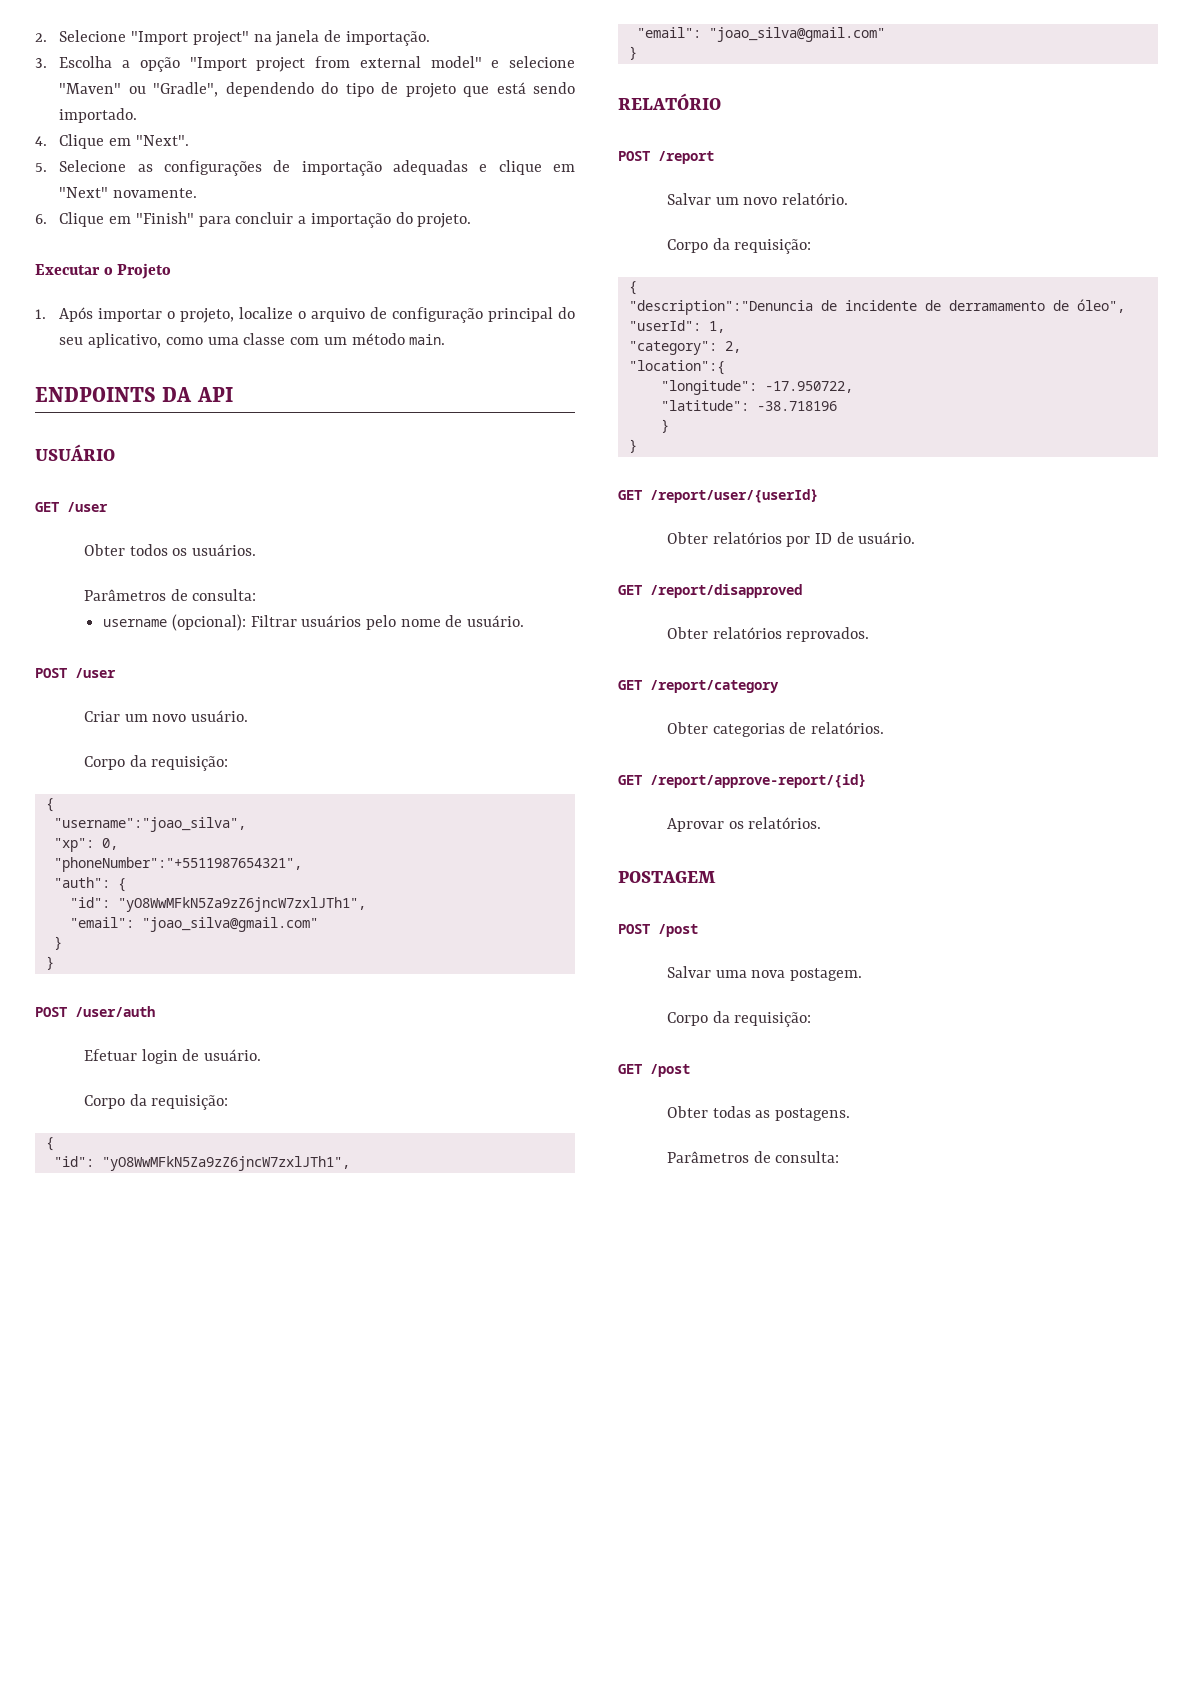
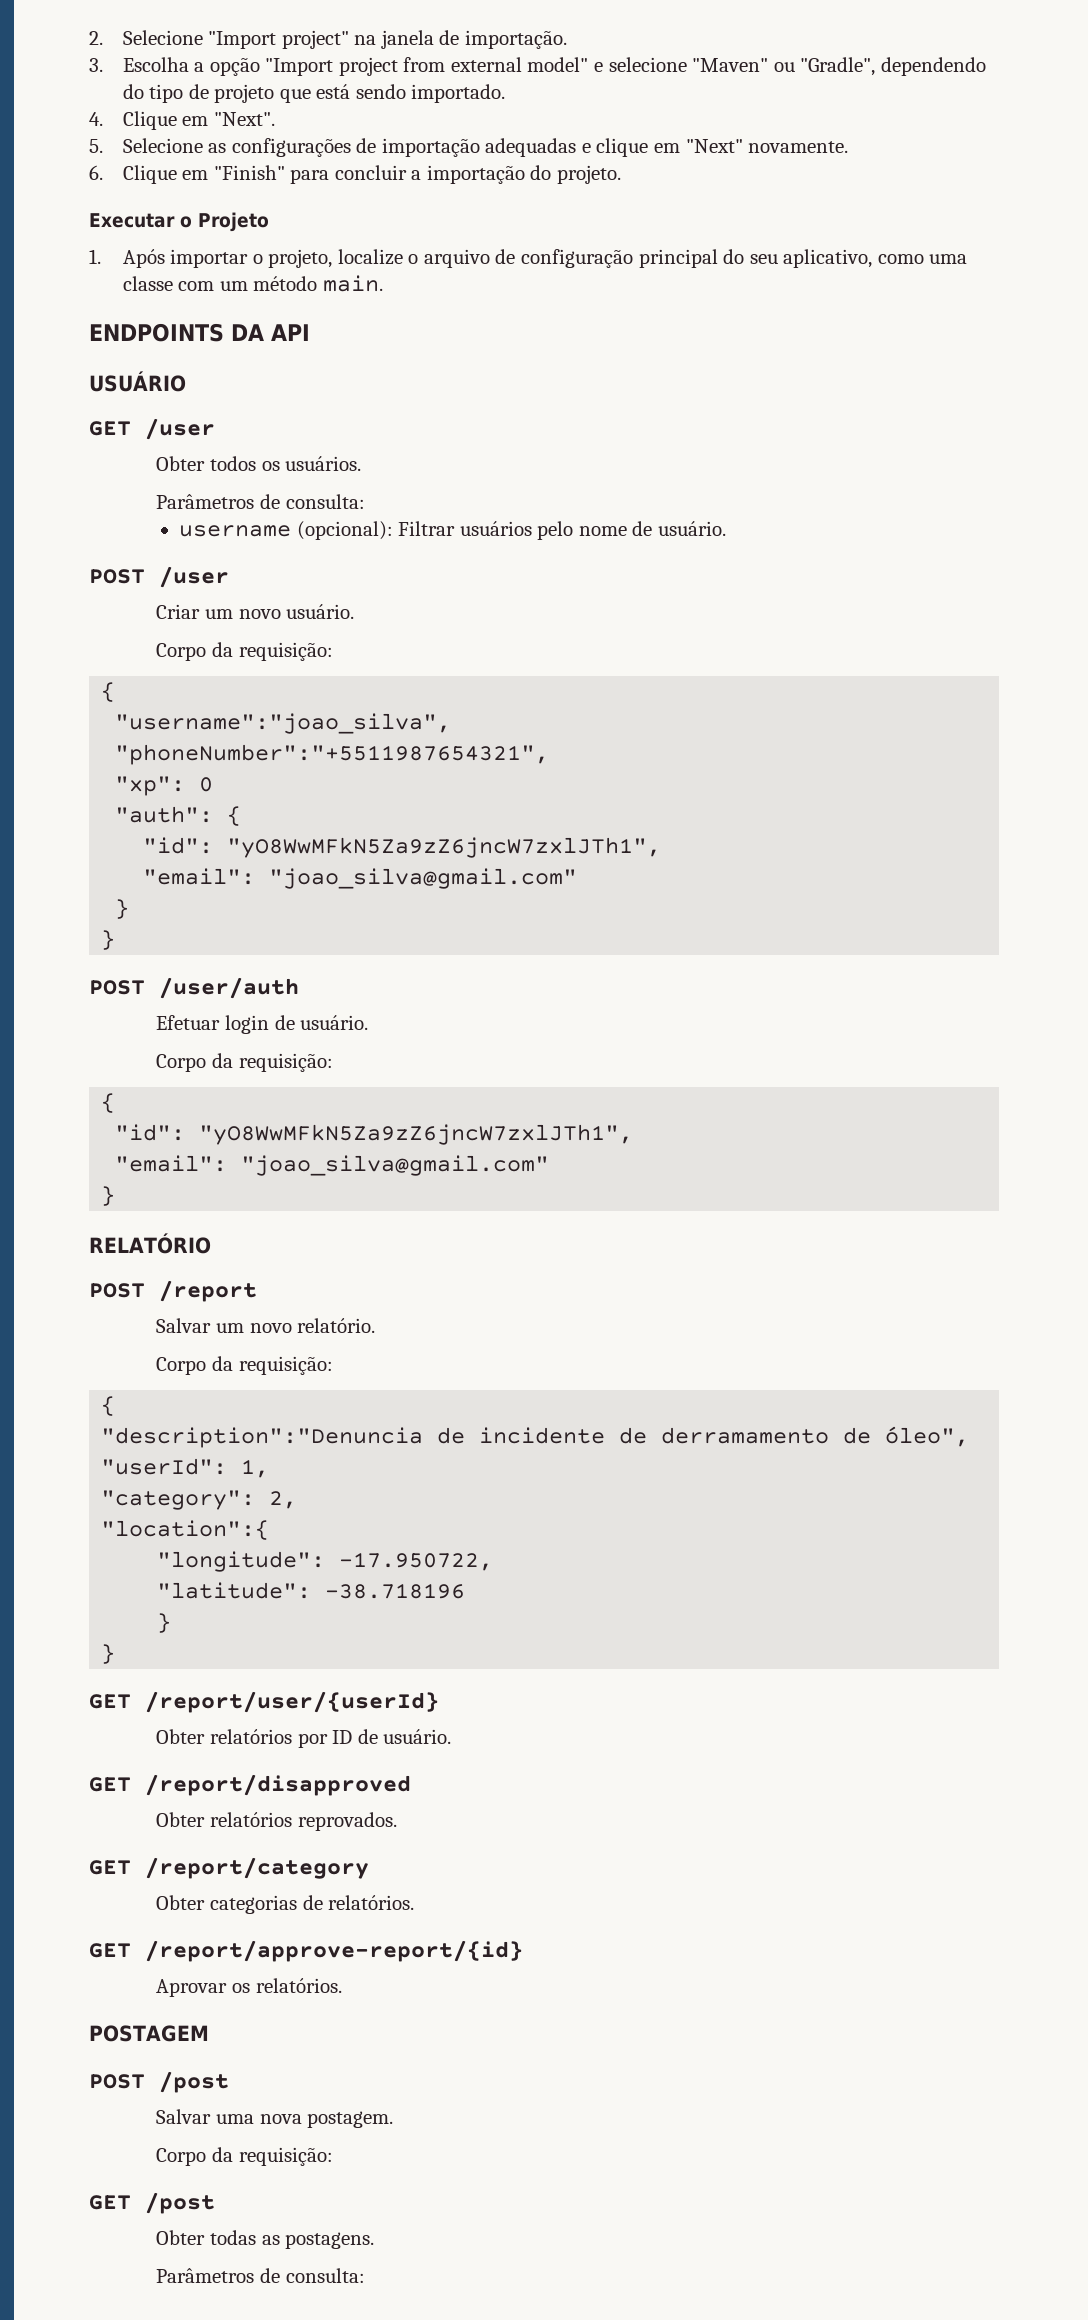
(246, 824) none -> [115,744,550,765] // "phoneNumber":"+5511987654321",
[101,838,118,850] [53,857,302,872] 0, // "phoneNumber":"+5511987654321", -> [199,777,214,792] 0

